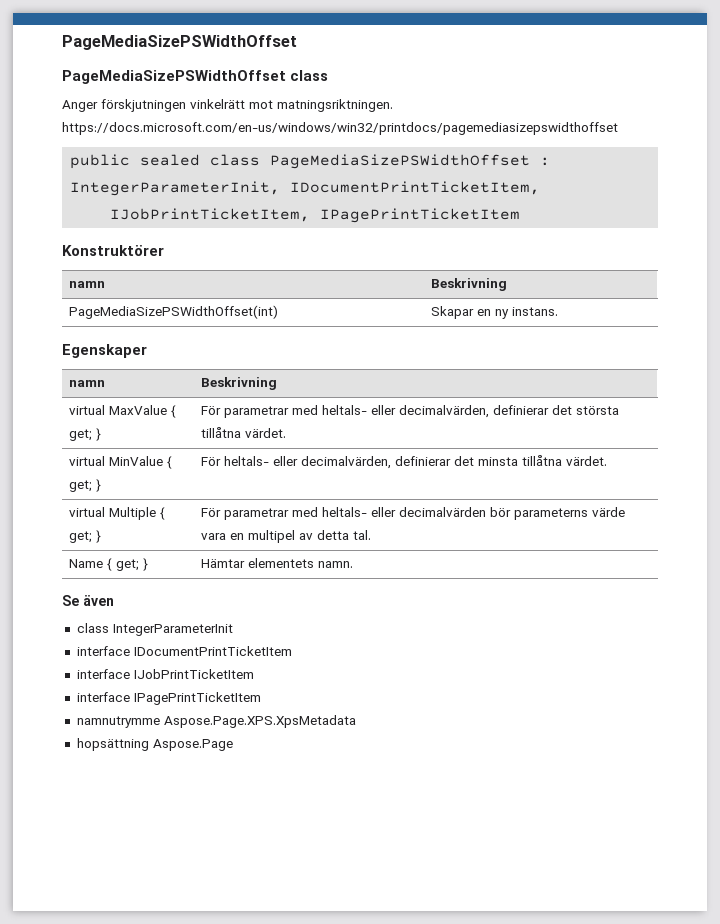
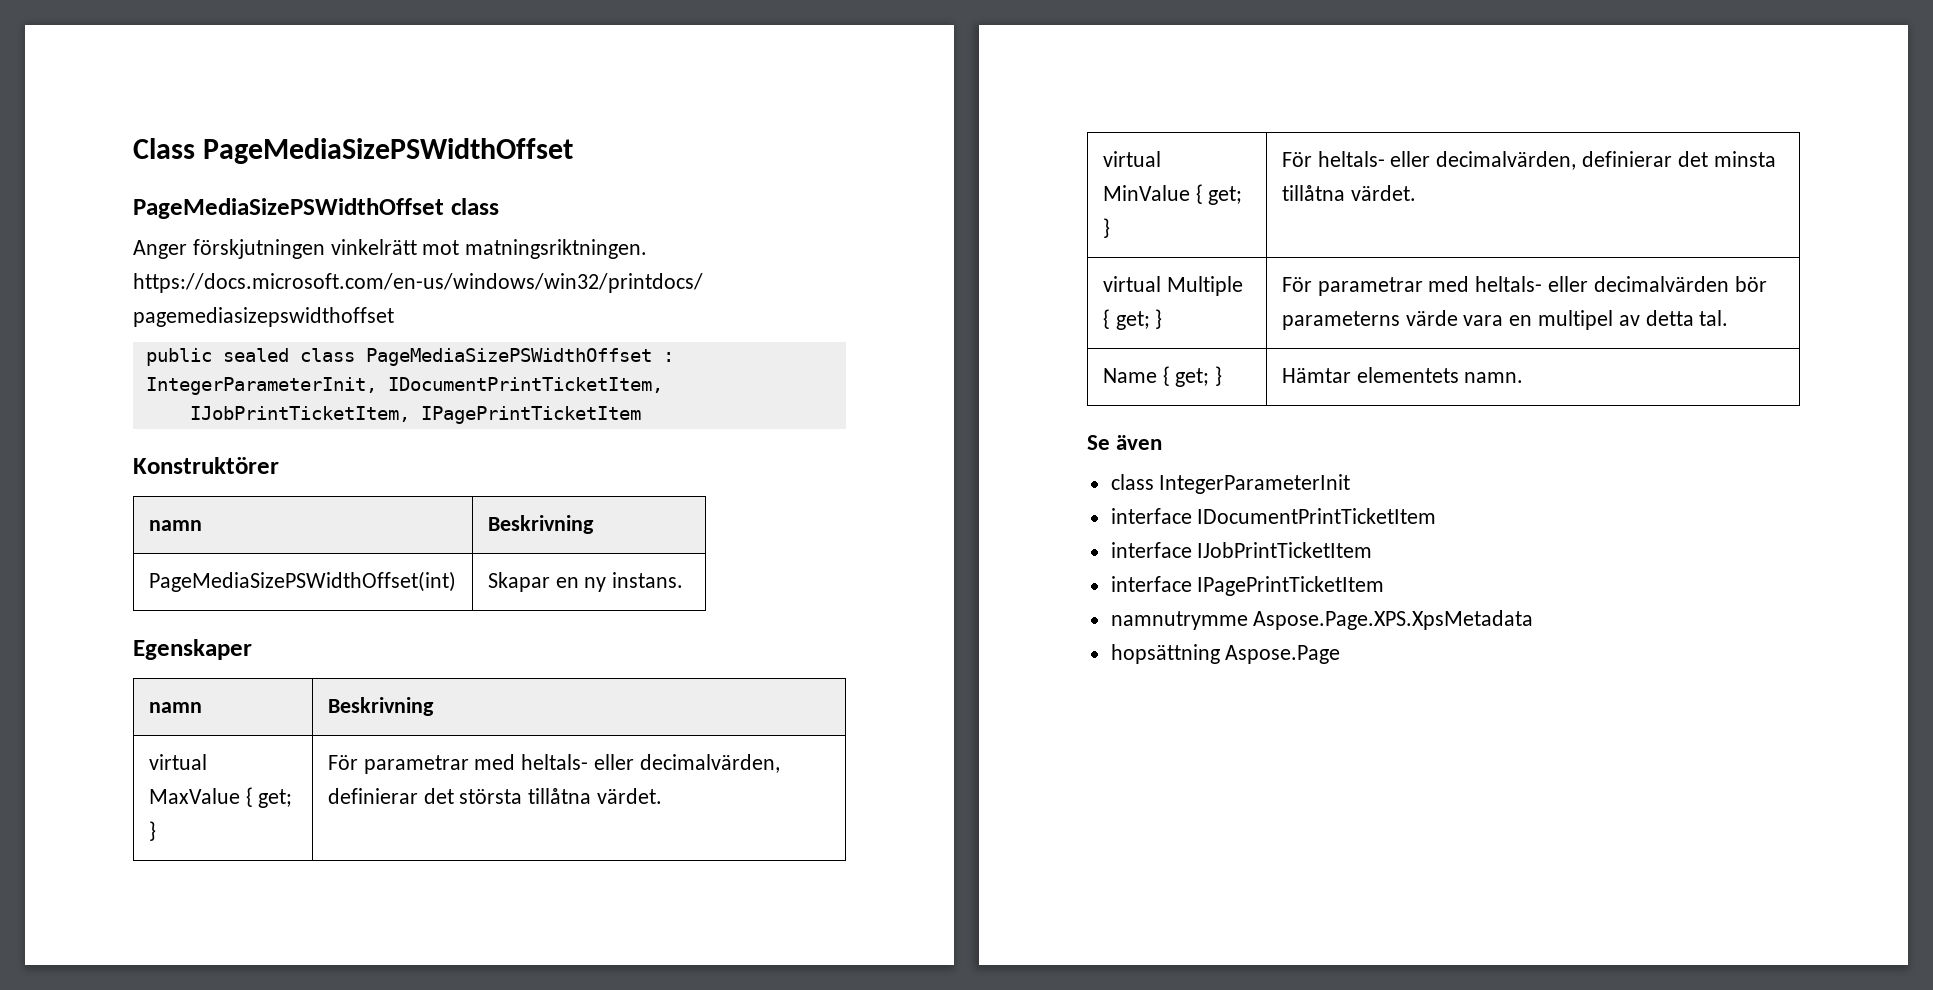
(62, 42) none -> [133,138,195,159] Class

